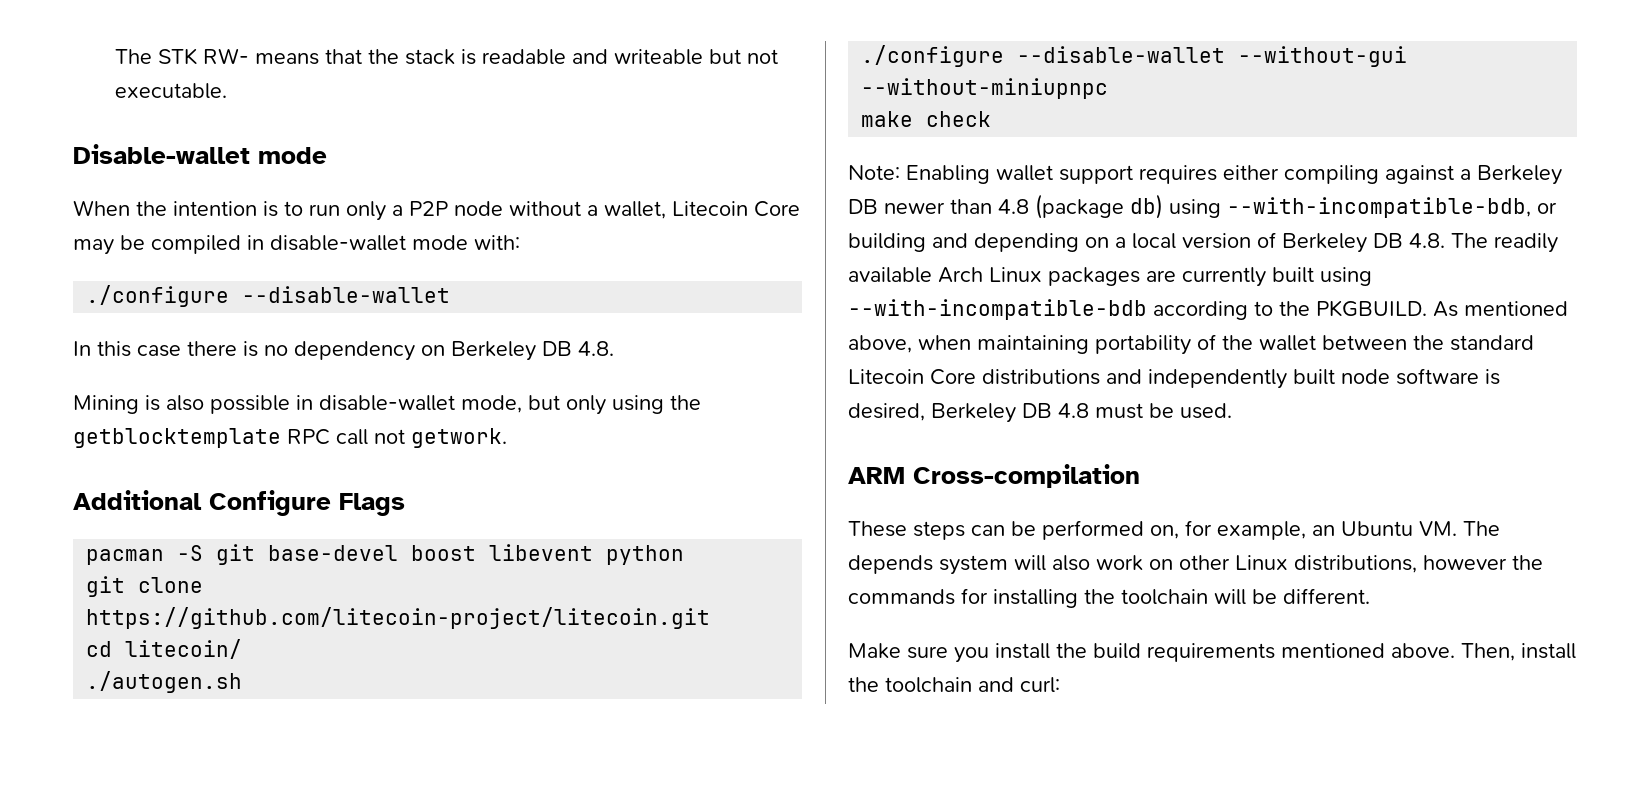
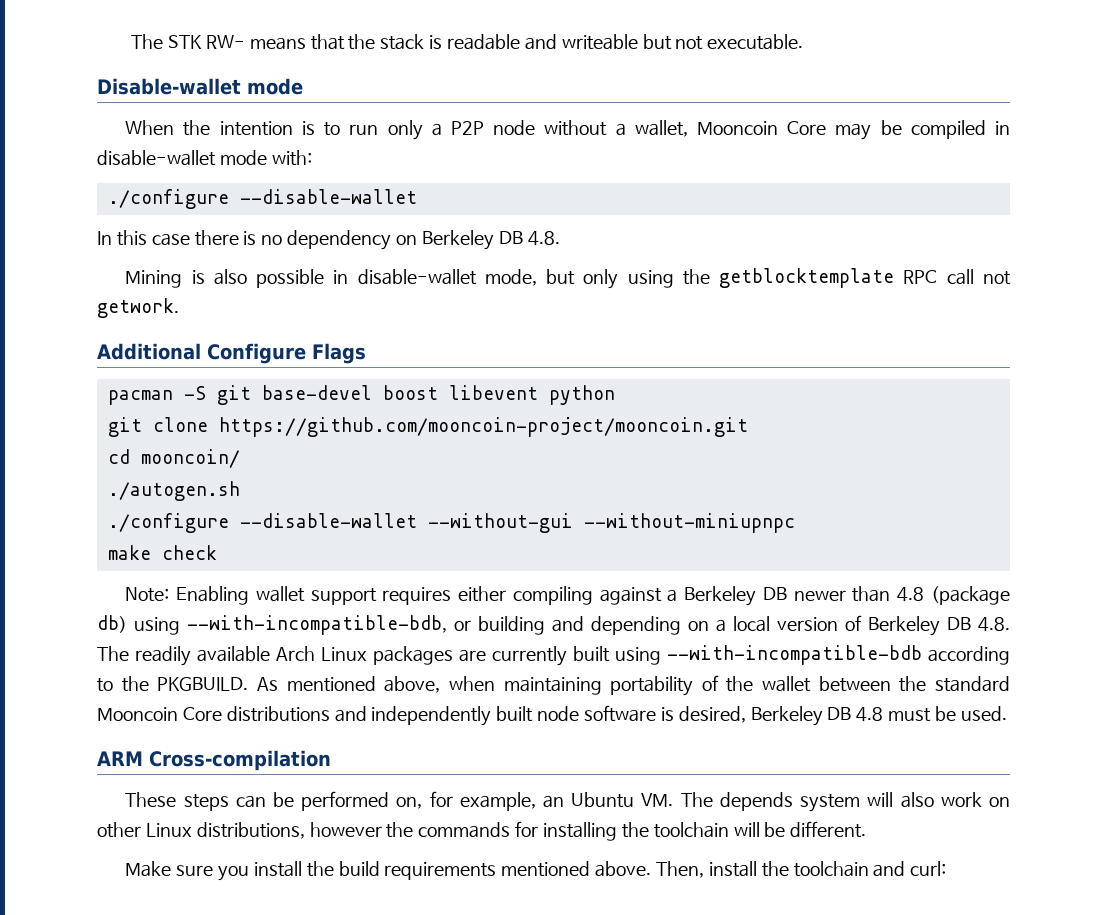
[672,201,748,216] Litecoin -> [696,121,778,135] Mooncoin
[86,607,711,629] https://github.com/litecoin-project/litecoin.git -> [218,417,748,437] https://github.com/mooncoin-project/mooncoin.git
[125,639,243,659] litecoin/ -> [140,449,240,468] mooncoin/
[848,369,924,384] Litecoin -> [97,707,178,721] Mooncoin

